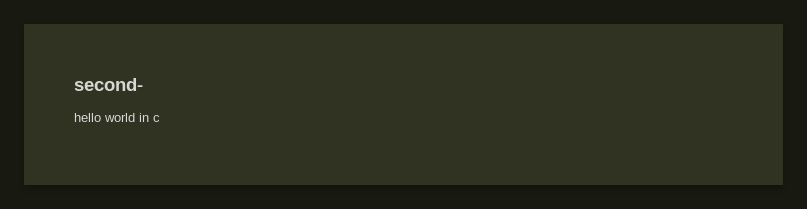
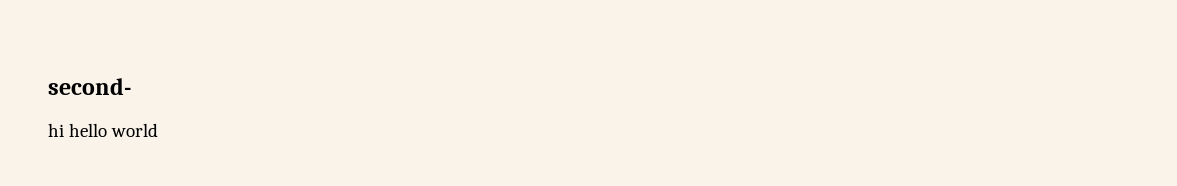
(143, 84) none -> [48,123,64,137] hi
[139,113,160,122] in c -> (159, 130) none

